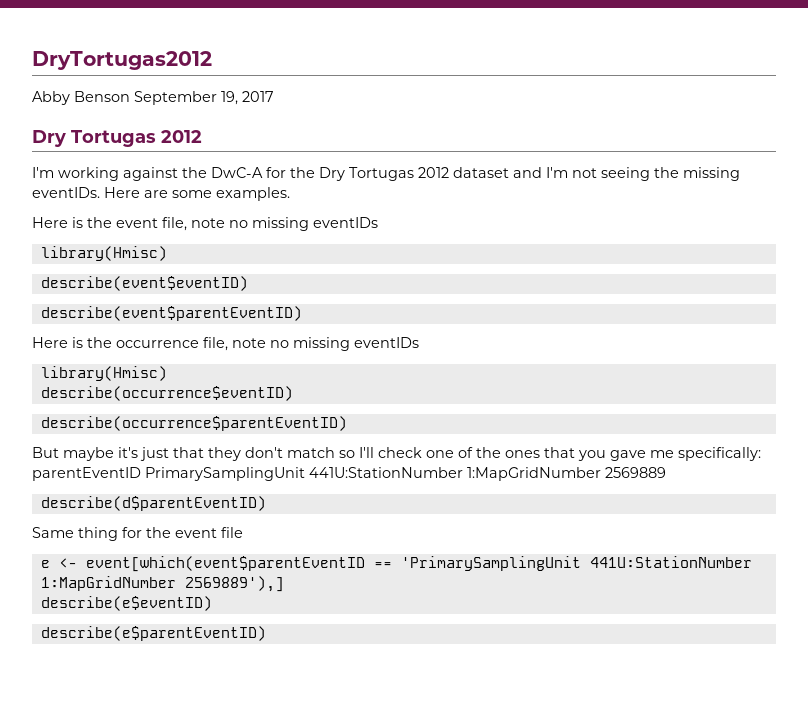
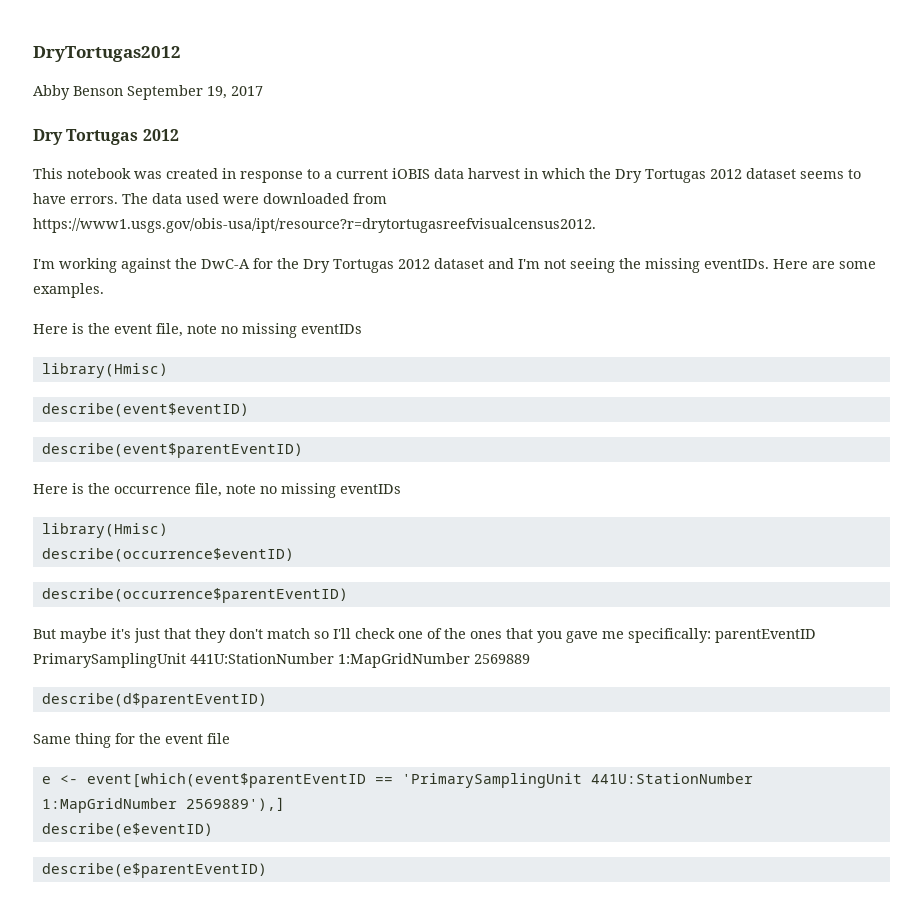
(202, 136) none -> [33,168,861,183] [33,193,387,204] [33,218,596,233] // This notebook was created in response to a current iOBIS data harvest in which the Dry Tortugas 2012 dataset seems to have errors. The data used were downloaded from https://www1.usgs.gov/obis-usa/ipt/resource?r=drytortugasreefvisualcensus2012.

